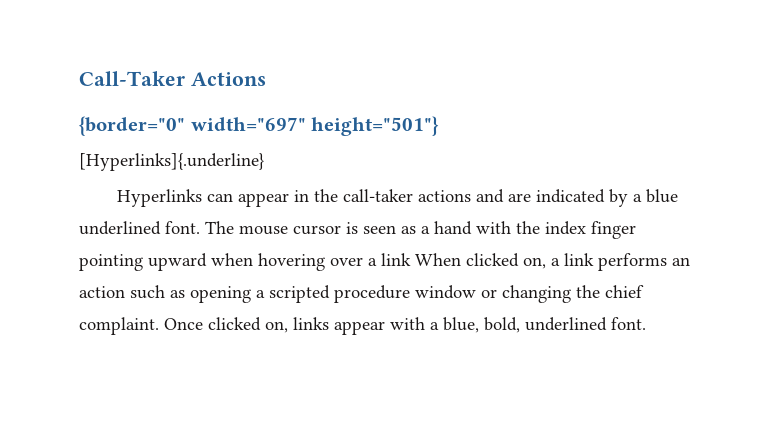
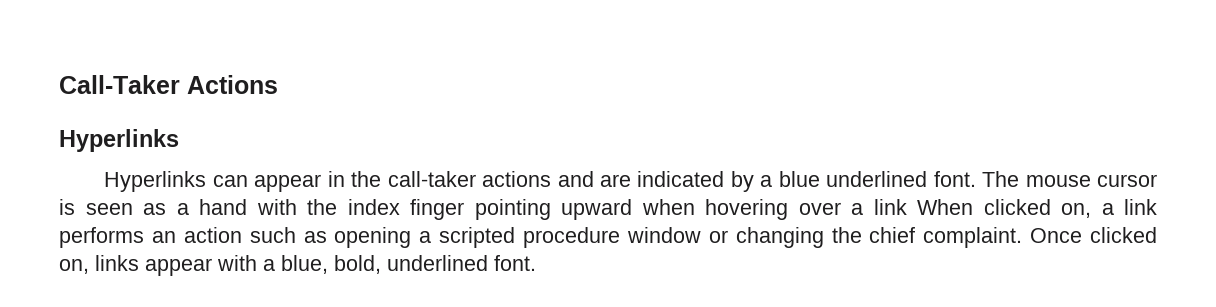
[79,116,440,136] [79,153,264,171] {border="0" width="697" height="501"} // [Hyperlinks]{.underline} -> [59,129,179,152] Hyperlinks

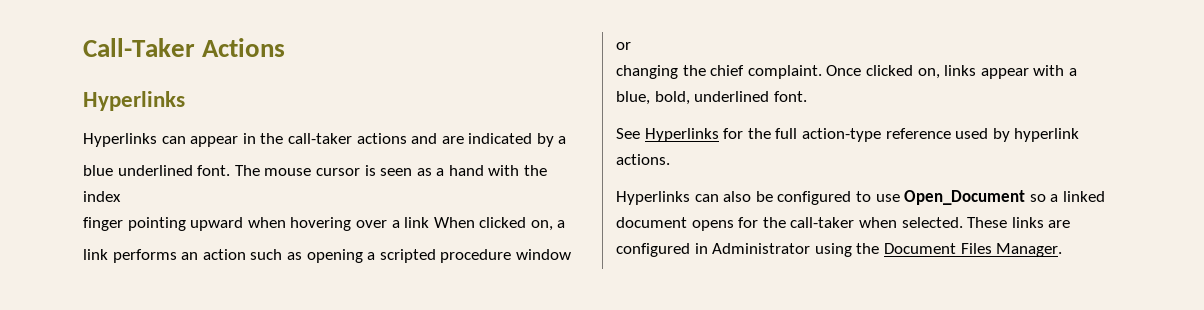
(773, 181) none -> (567, 140) //
(400, 207) none -> (121, 196) //
(1114, 209) none -> (566, 224) //
(728, 236) none -> (631, 46) //
(275, 265) none -> (1077, 72) //
(536, 263) none -> [616,128,1080,142] [616,154,670,165] [616,190,1105,205] [616,217,1071,231] [616,243,1063,257] // See Hyperlinks for the full action-type reference used by hyperlink actions. // Hyperlinks can also be configured to use Open_Document so a linked document opens for the call-taker when selected. These links are configured in Administrator using the Document Files Manager.

